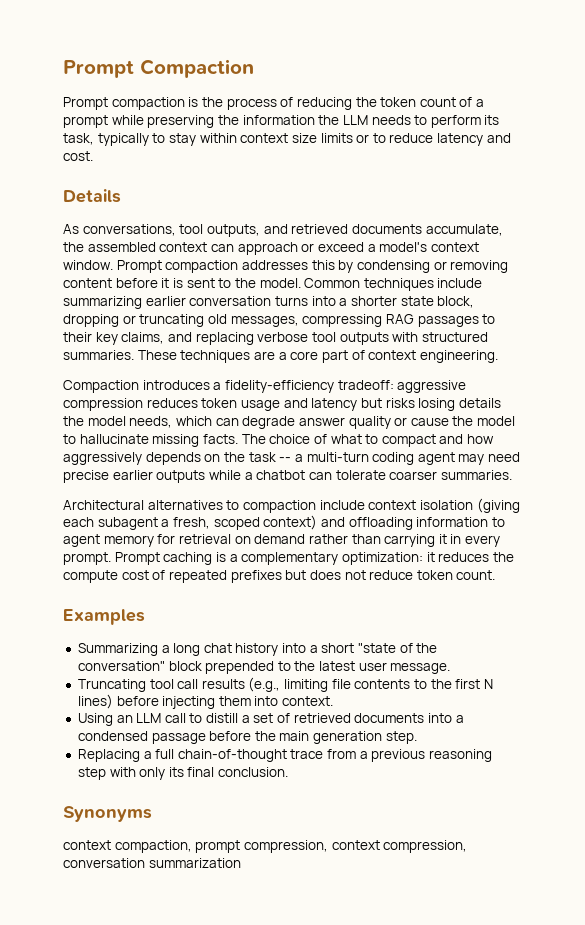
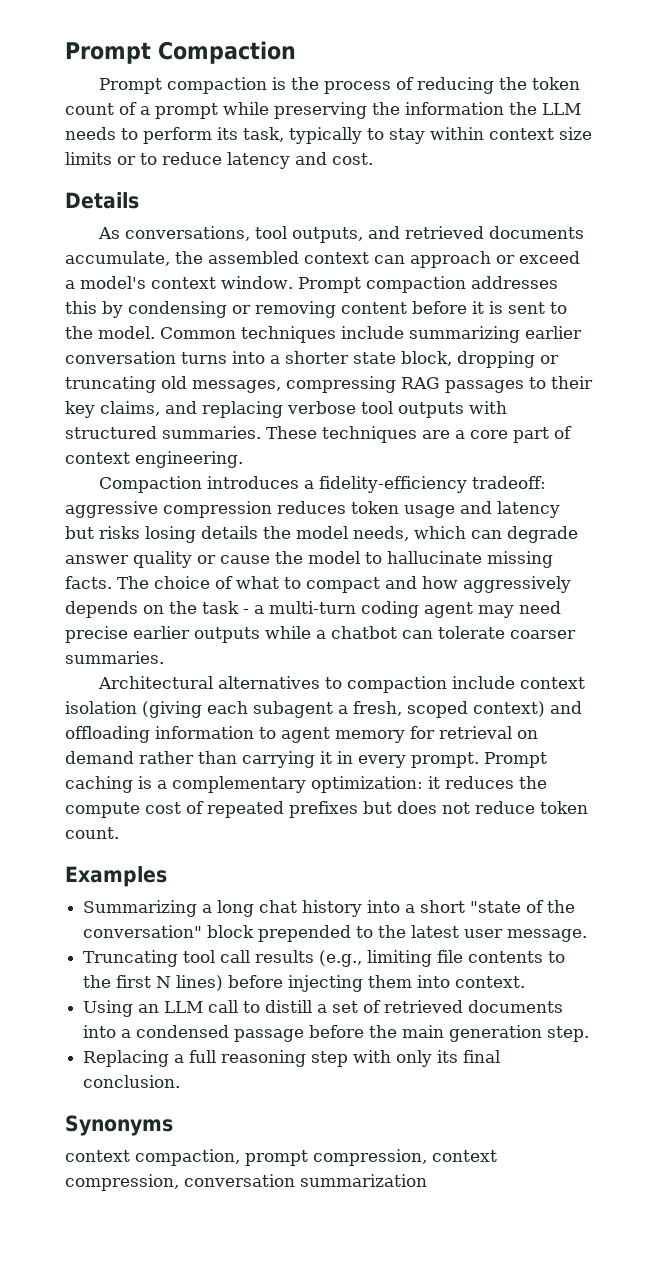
[279,457,292,462] -- -> [243,609,249,614] -
[177,749,426,762] chain-of-thought trace from a previous -> (217, 1056) none

